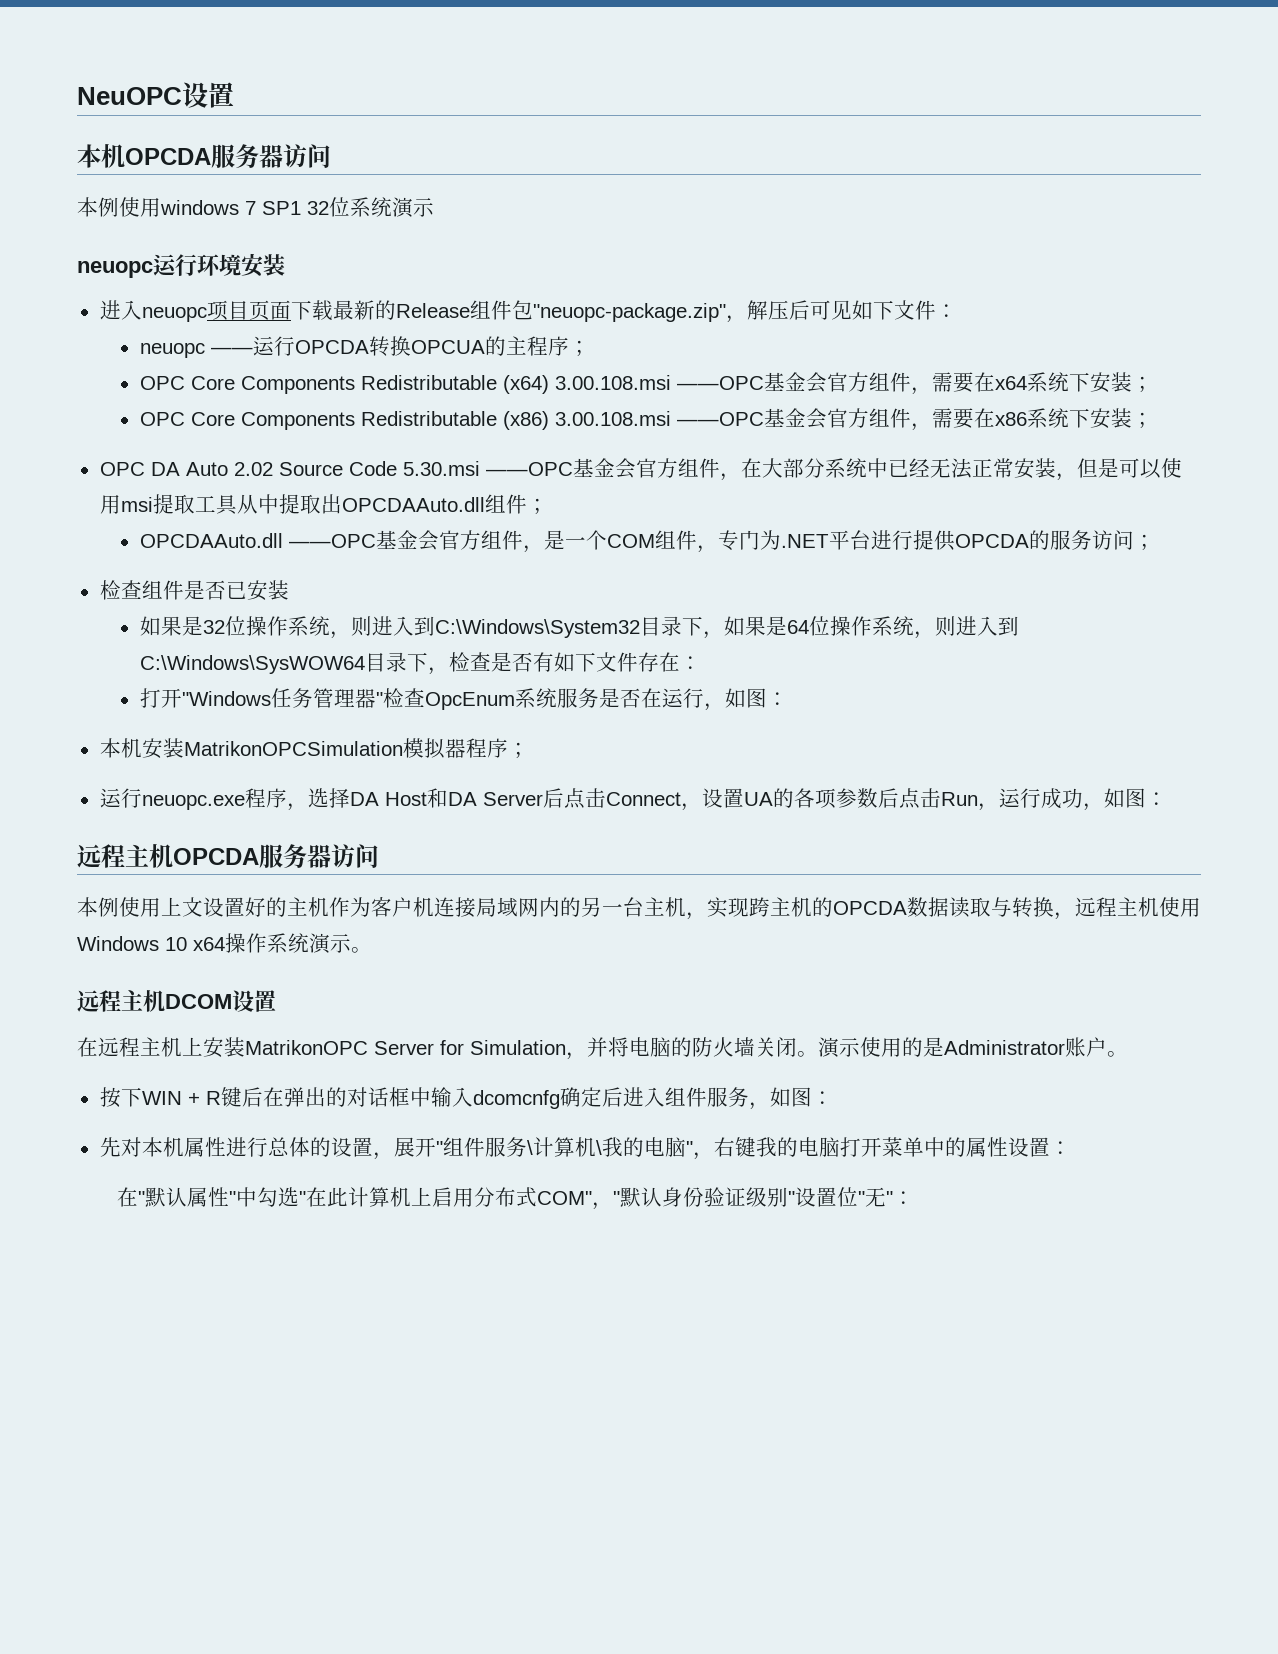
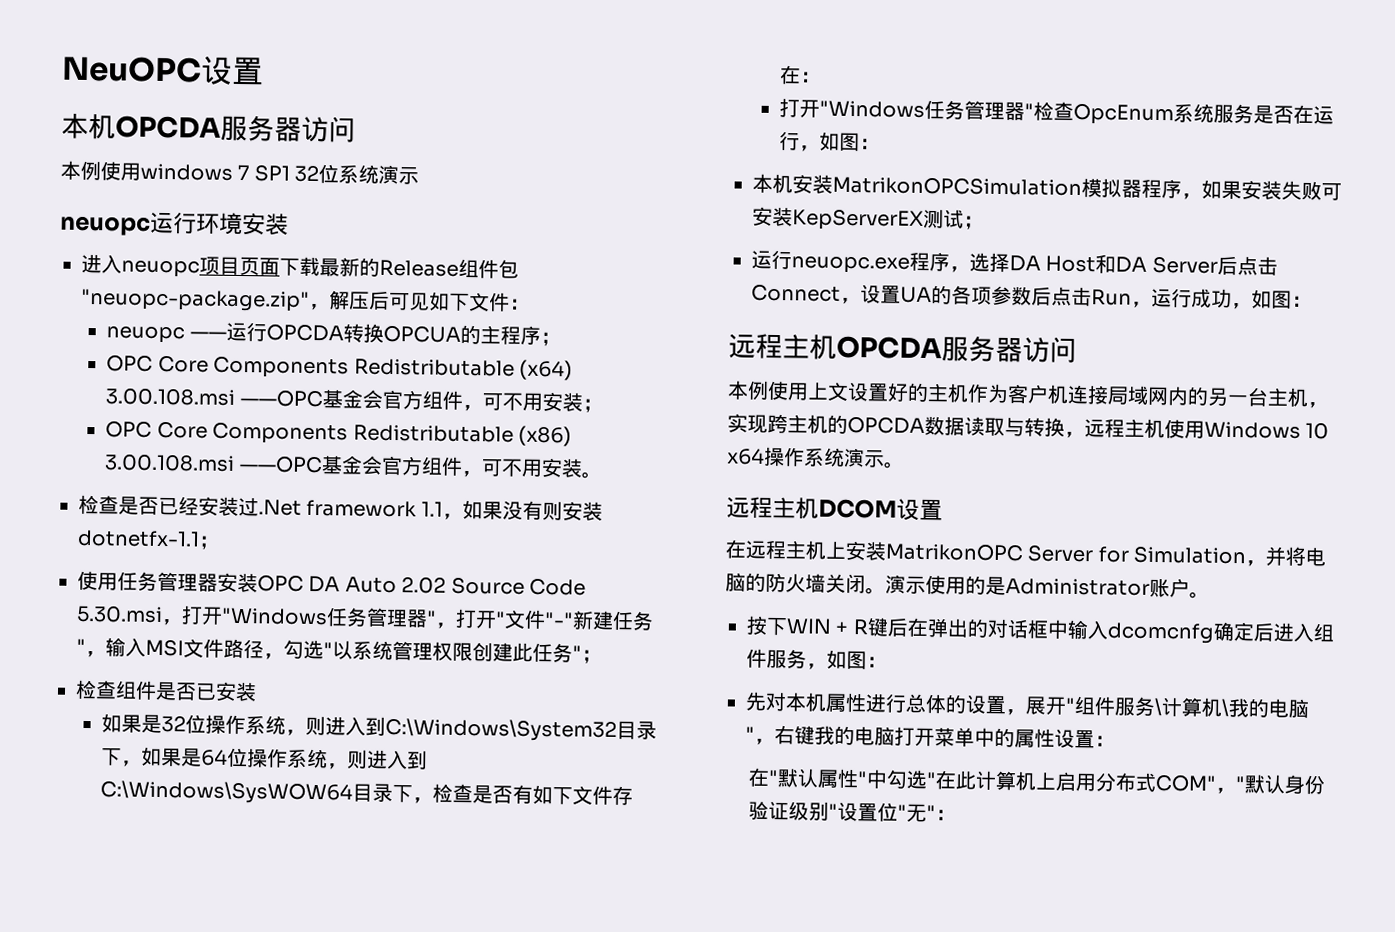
[931,372,1090,393] 需要在x64系统下 -> [481,392,543,411] 可不用
[931,408,1153,429] 需要在x86系统下安装； // -> [480,457,602,479] [78,494,603,521] [77,529,220,550] [77,570,258,593] 可不用安装。 // 检查是否已经安装过.Net framework 1.1，如果没有则安装dotnetfx-1.1； // 使用任务管理器安装
[485,458,1182,481] [99,494,548,515] [139,530,1134,553] ——OPC基金会官方组件，在大部分系统中已经无法正常安装，但是可以使用msi提取工具从中提取出OPCDAAuto.dll组件； // OPCDAAuto.dll ——OPC基金会官方组件，是一个COM组件，专门为.NET平台进行提供OPCDA的服务访问 -> [161,605,654,631] [76,637,582,663] ，打开"Windows任务管理器"，打开"文件"-"新建任务"，输入MSI文件路径，勾选"以系统管理权限创建此任务"
(508, 748) none -> [1181,179,1342,201] [752,206,964,231] ，如果安装失败可安装KepServerEX测试

